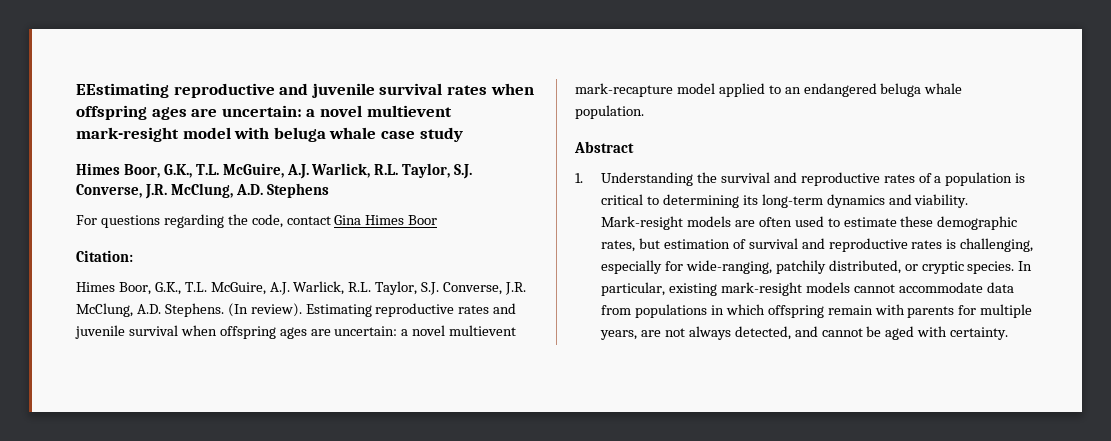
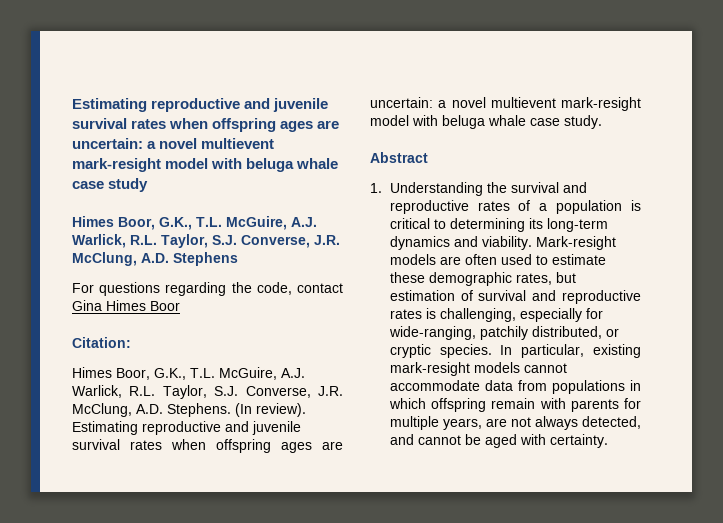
[76,83,169,98] EEstimating -> [72,98,147,112] Estimating
[458,303,517,314] [75,325,517,339] [575,83,963,97] [575,105,644,119] rates and juvenile survival when offspring ages are uncertain: a novel multievent mark-recapture model applied to an endangered beluga whale population. -> [225,421,301,435] [72,439,343,453] [370,97,641,111] [370,115,602,129] and juvenile survival rates when offspring ages are uncertain: a novel multievent mark-resight model with beluga whale case study.

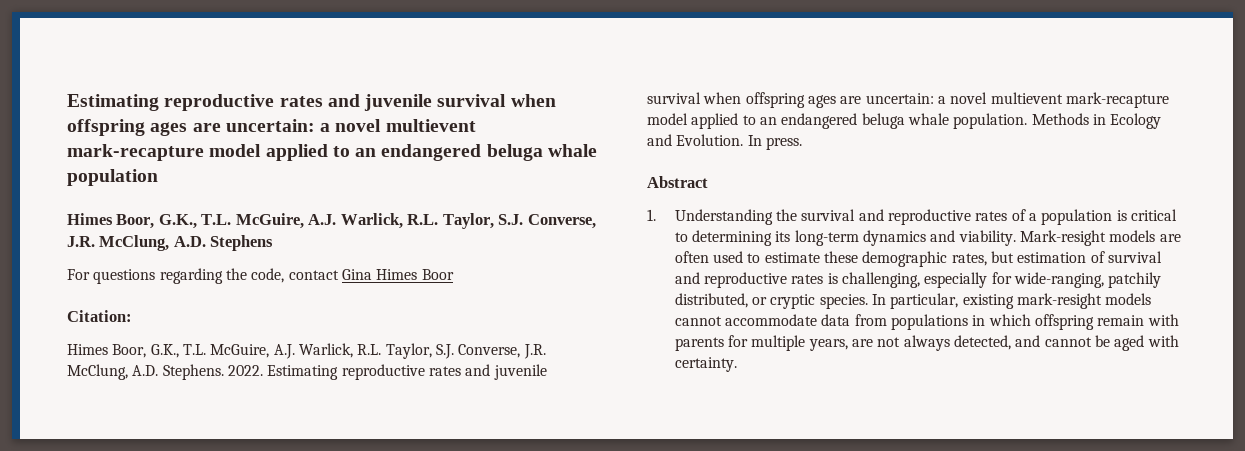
[72,98,329,112] [72,118,340,132] [72,138,275,149] [72,158,339,172] [72,178,149,192] Estimating reproductive and juvenile survival rates when offspring ages are uncertain: a novel multievent mark-resight model with beluga whale case study -> [67,94,556,111] [67,119,476,136] [67,144,597,161] [67,169,158,186] Estimating reproductive rates and juvenile survival when offspring ages are uncertain: a novel multievent mark-recapture model applied to an endangered beluga whale population
[235,403,306,417] [72,421,301,435] [72,439,343,453] [370,97,641,111] [370,115,602,129] (In review). Estimating reproductive and juvenile survival rates when offspring ages are uncertain: a novel multievent mark-resight model with beluga whale case study. -> [227,364,547,380] [647,92,1169,108] [647,113,1162,129] [647,134,802,150] 2022. Estimating reproductive rates and juvenile survival when offspring ages are uncertain: a novel multievent mark-recapture model applied to an endangered beluga whale population. Methods in Ecology and Evolution. In press.

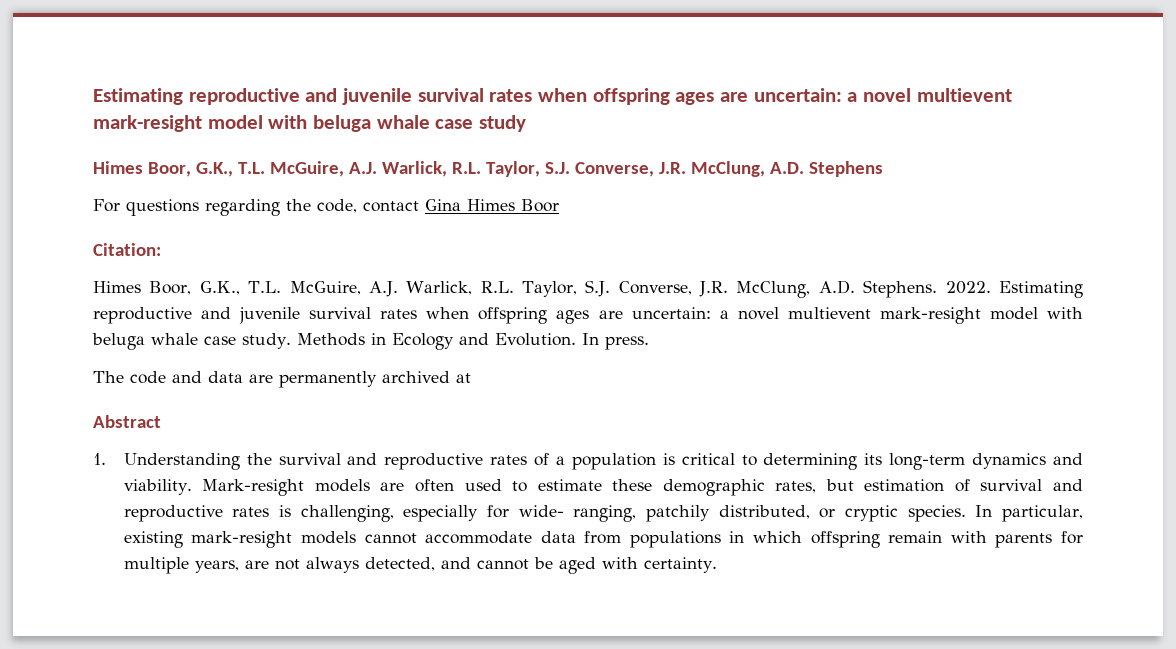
[67,94,556,111] [67,119,476,136] [67,144,597,161] [67,169,158,186] Estimating reproductive rates and juvenile survival when offspring ages are uncertain: a novel multievent mark-recapture model applied to an endangered beluga whale population -> [93,88,1012,105] [93,115,527,132] Estimating reproductive and juvenile survival rates when offspring ages are uncertain: a novel multievent mark-resight model with beluga whale case study
[428,364,547,380] [647,92,1169,108] [647,113,1028,129] rates and juvenile survival when offspring ages are uncertain: a novel multievent mark-recapture model applied to an endangered beluga whale population. -> [201,307,1084,324] [92,333,291,350] and juvenile survival rates when offspring ages are uncertain: a novel multievent mark-resight model with beluga whale case study.
(802, 143) none -> [93,371,471,388] // The code and data are permanently archived at
[1013,272,1104,288] wide-ranging, -> [518,505,637,522] wide- ranging,

